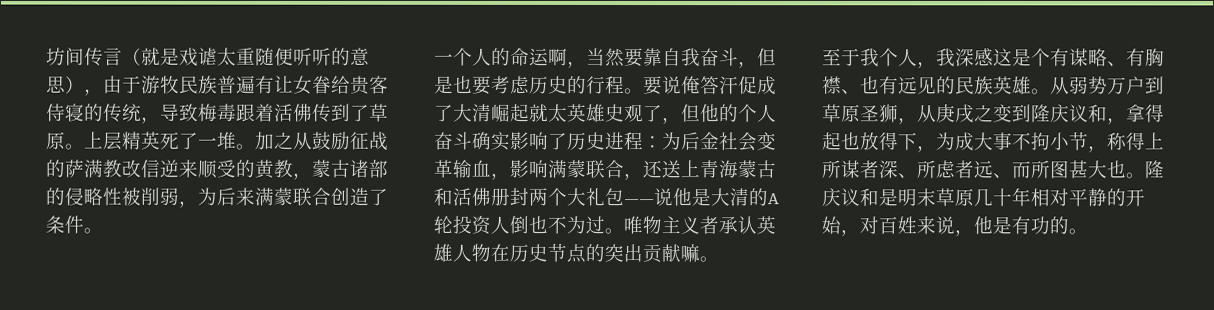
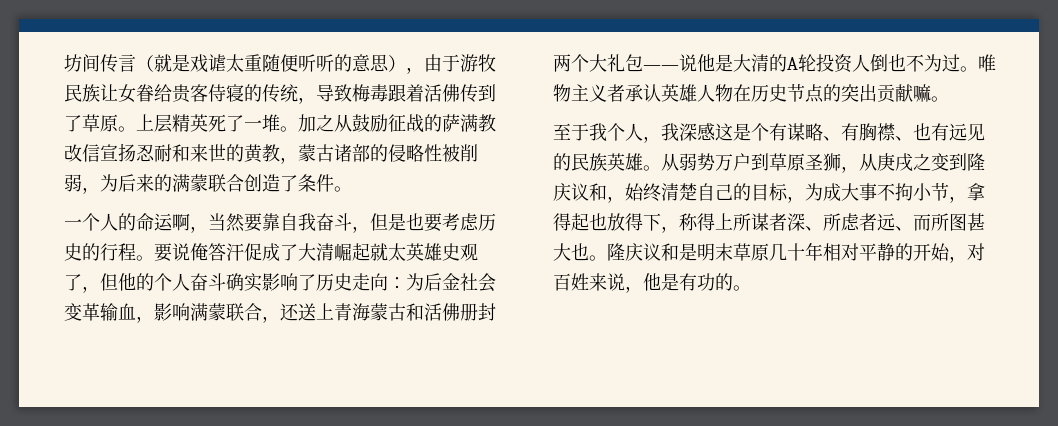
[217,75,275,94] 普遍有 -> (100, 93) none
[159,159,236,179] 逆来顺受 -> [100,143,226,162] 宣扬忍耐和来世
(255, 196) none -> [154,174,172,192] 的
[605,131,644,151] 进程 -> [352,273,388,291] 走向
[1126,104,1165,123] [822,132,918,151] 拿得起也放得下 -> [625,183,788,202] 始终清楚自己的目标
(1108, 149) none -> [967,183,985,201] [553,213,679,233] 拿得起也放得下，

